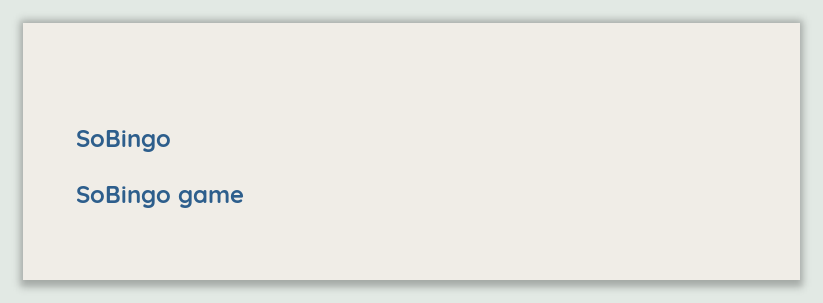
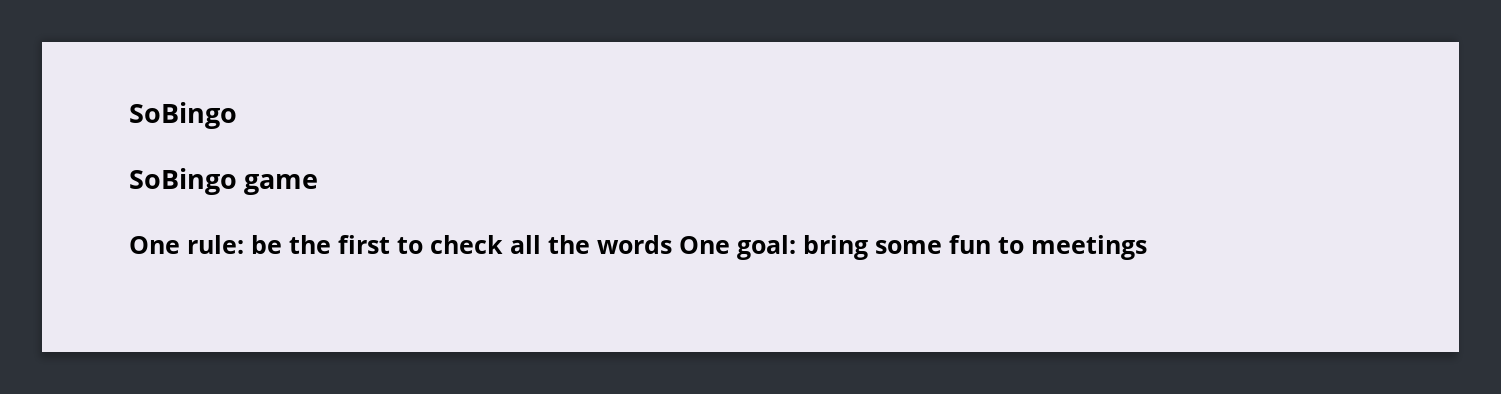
(244, 199) none -> [129,235,1147,260] // One rule: be the first to check all the words One goal: bring some fun to meetings

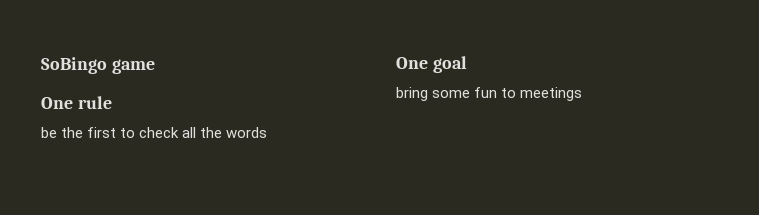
[129,102,237,129] [129,168,237,195] SoBingo // SoBingo -> [41,57,107,74] SoBingo
[187,235,244,254] rule: -> [77,96,112,109] rule //
[679,235,796,260] One goal: -> [396,56,467,73] // One goal //

